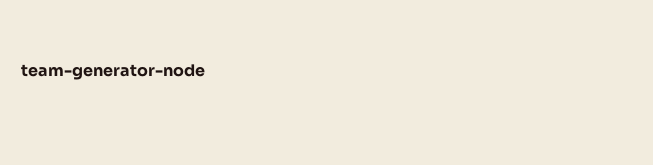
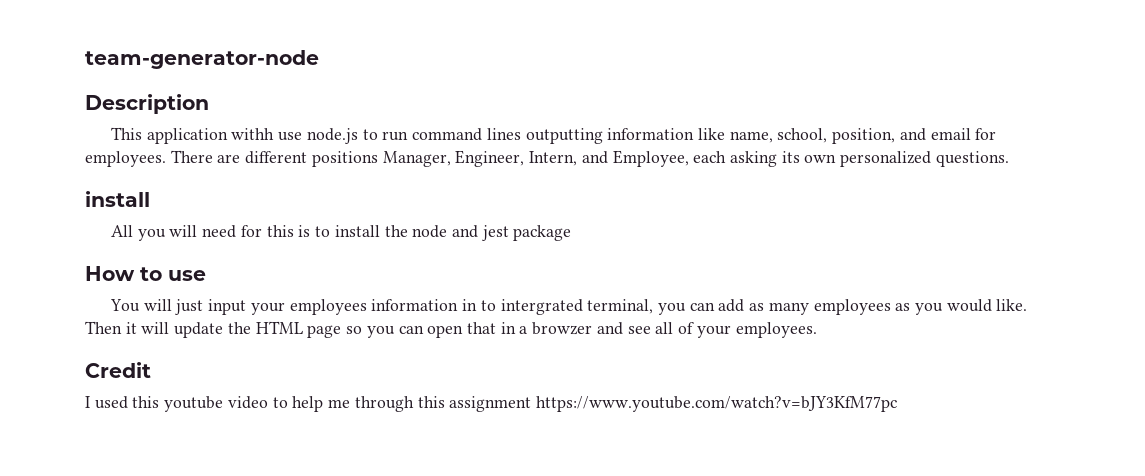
(205, 72) none -> [85,94,209,114] [110,127,997,144] [85,150,1009,167] [85,191,150,207] [110,225,572,241] [85,266,206,281] [109,299,1028,315] [85,321,817,338] [85,362,151,378] [85,396,897,412] // Description // This application withh use node.js to run command lines outputting information like name, school, position, and email for employees. There are different positions Manager, Engineer, Intern, and Employee, each asking its own personalized questions. // install // All you will need for this is to install the node and jest package // How to use // You will just input your employees information in to intergrated terminal, you can add as many employees as you would like. Then it will update the HTML page so you can open that in a browzer and see all of your employees. // Credit // I used this youtube video to help me through this assignment https://www.youtube.com/watch?v=bJY3KfM77pc

